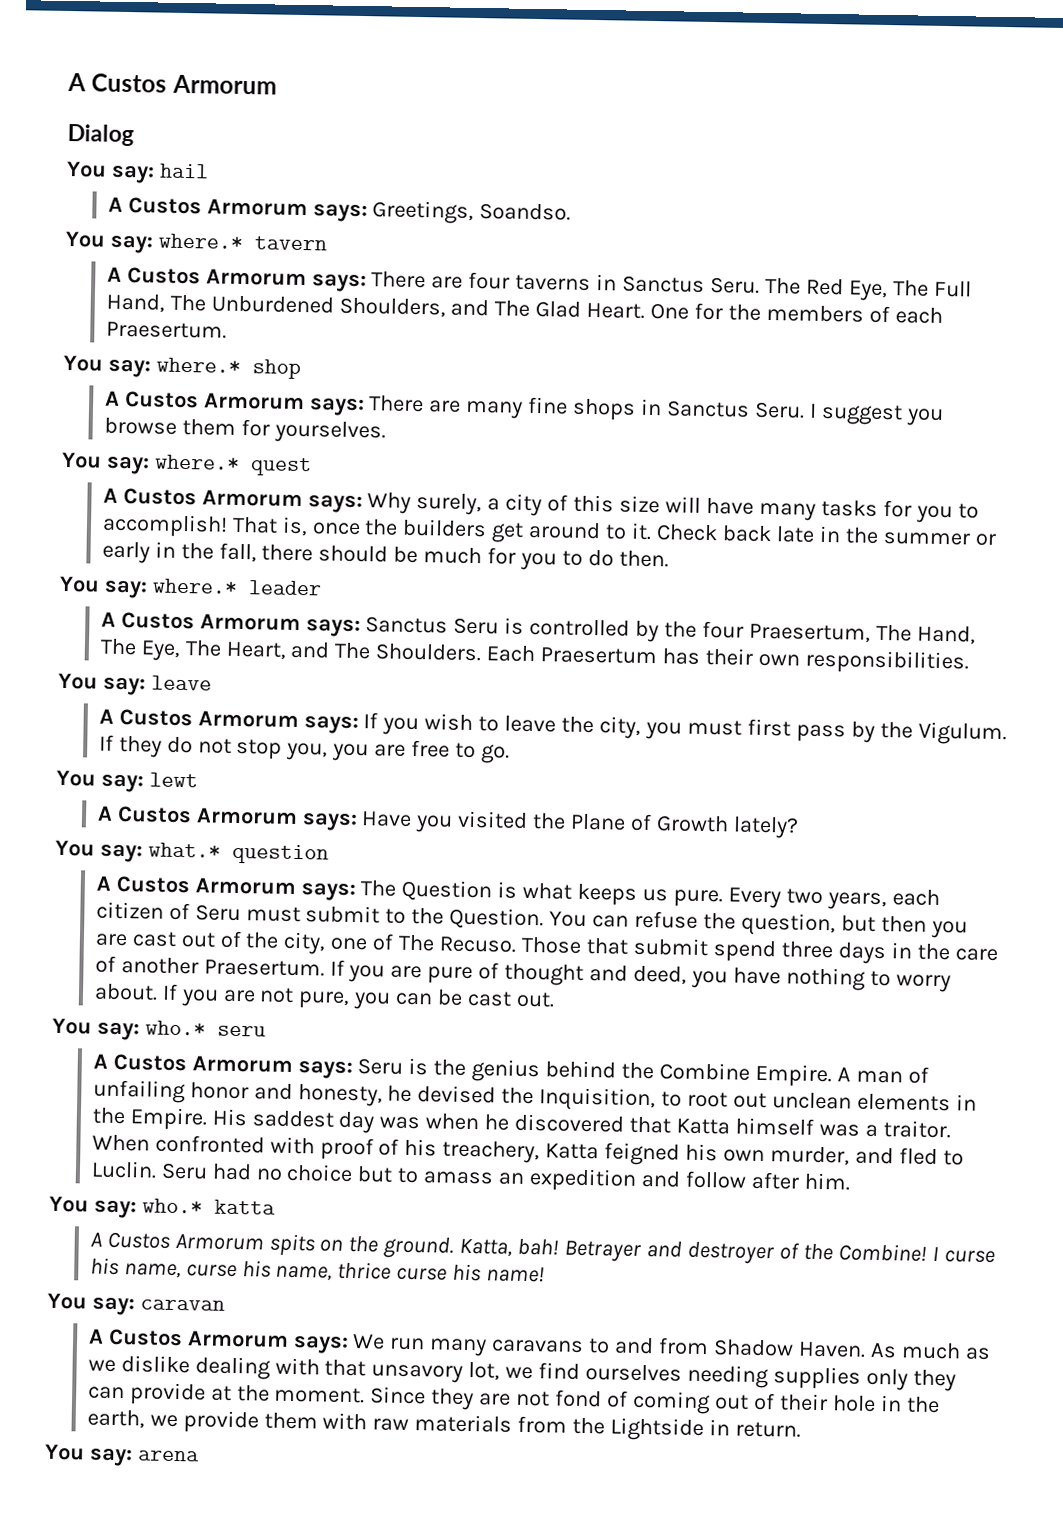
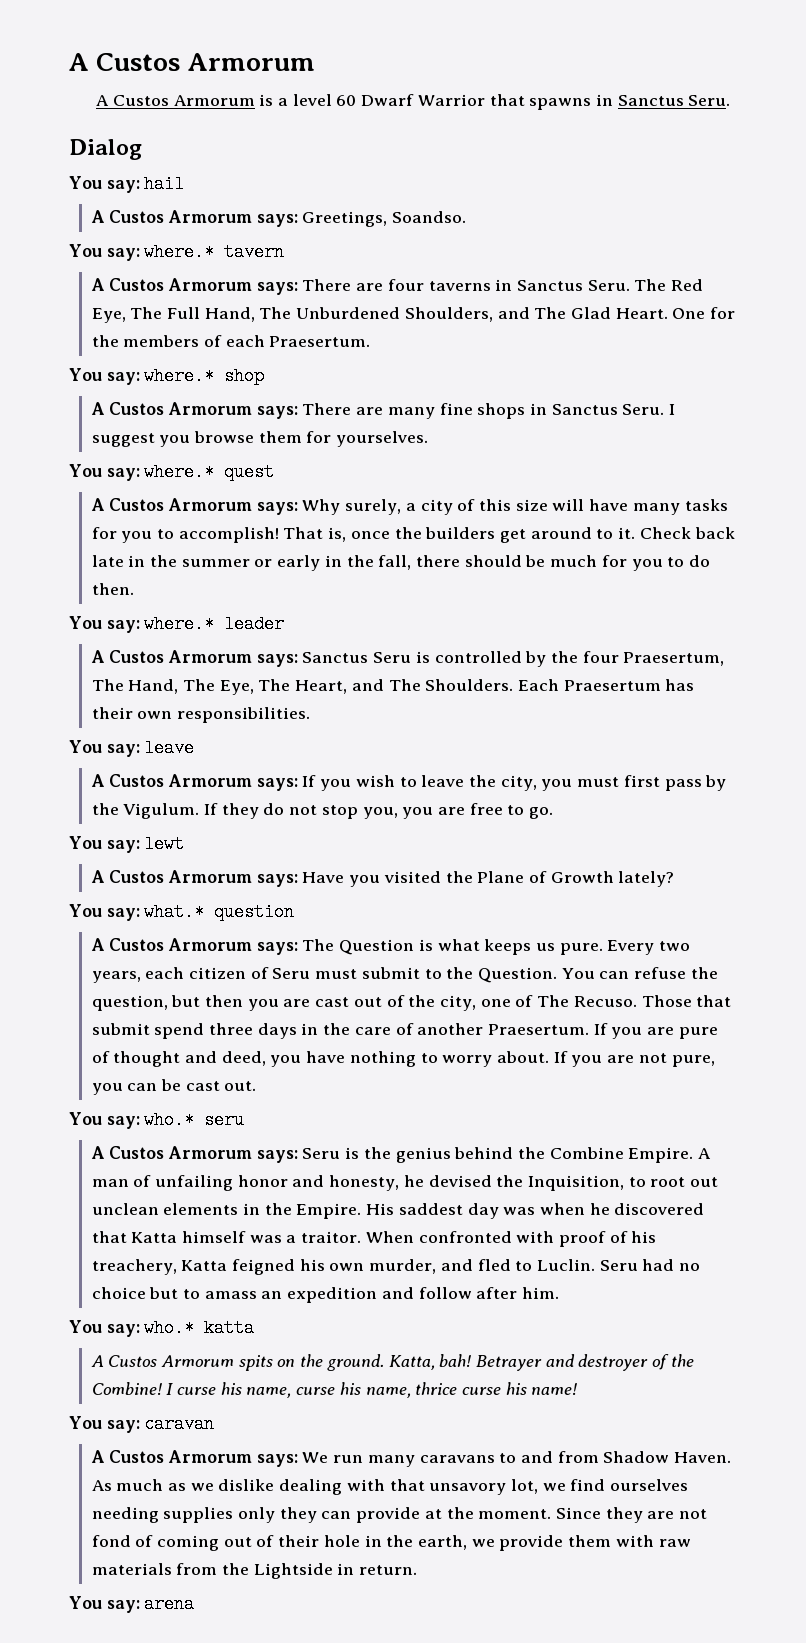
[67,72,277,95] A Custos Armorum -> [69,53,315,71] [96,94,731,110] A Custos Armorum // A Custos Armorum is a level 60 Dwarf Warrior that spawns in Sanctus Seru.

